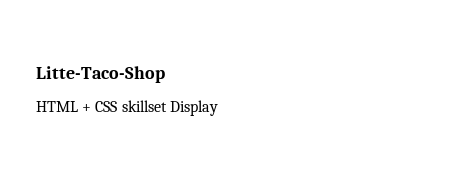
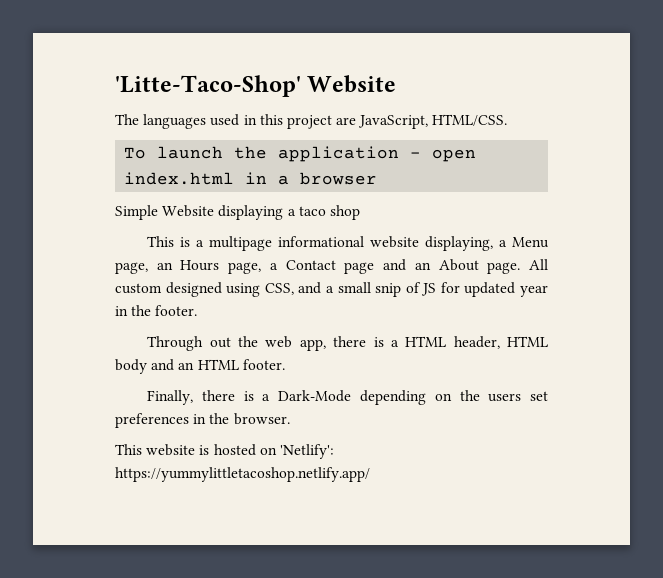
[36,66,165,83] [36,100,218,116] Litte-Taco-Shop // HTML + CSS skillset Display -> [115,75,397,97] [115,114,508,129] [124,146,477,162] [124,172,378,185] [115,205,360,220] [147,236,549,251] [115,259,549,274] [115,282,548,297] [115,305,198,316] [147,336,548,351] [115,359,285,374] [147,390,548,405] [115,413,290,428] [115,444,334,459] [115,467,370,482] 'Litte-Taco-Shop' Website // The languages used in this project are JavaScript, HTML/CSS. // To launch the application - open index.html in a browser // Simple Website displaying a taco shop // This is a multipage informational website displaying, a Menu page, an Hours page, a Contact page and an About page. All custom designed using CSS, and a small snip of JS for updated year in the footer. // Through out the web app, there is a HTML header, HTML body and an HTML footer. // Finally, there is a Dark-Mode depending on the users set preferences in the browser. // This website is hosted on 'Netlify': https://yummylittletacoshop.netlify.app/

